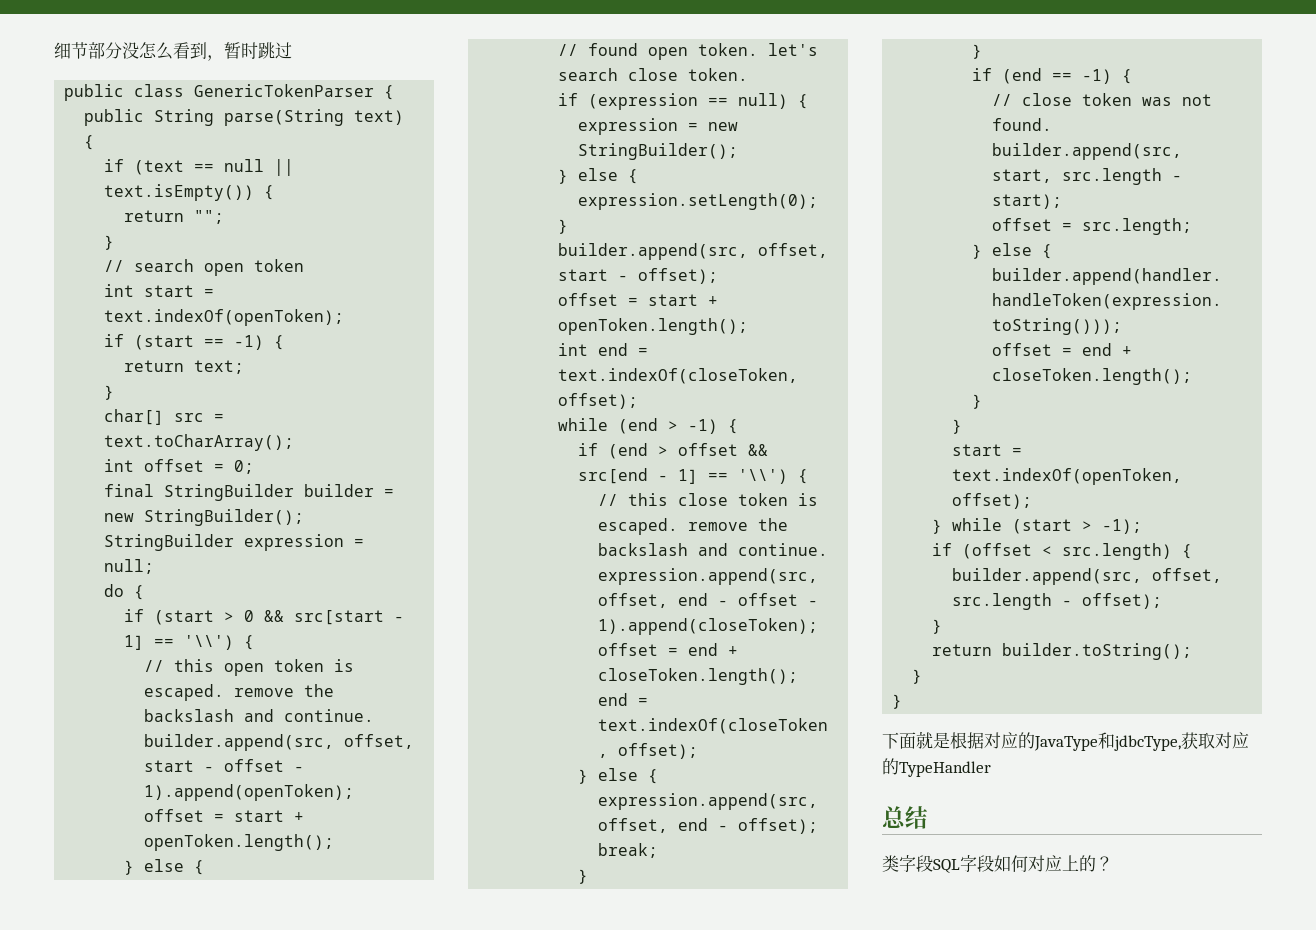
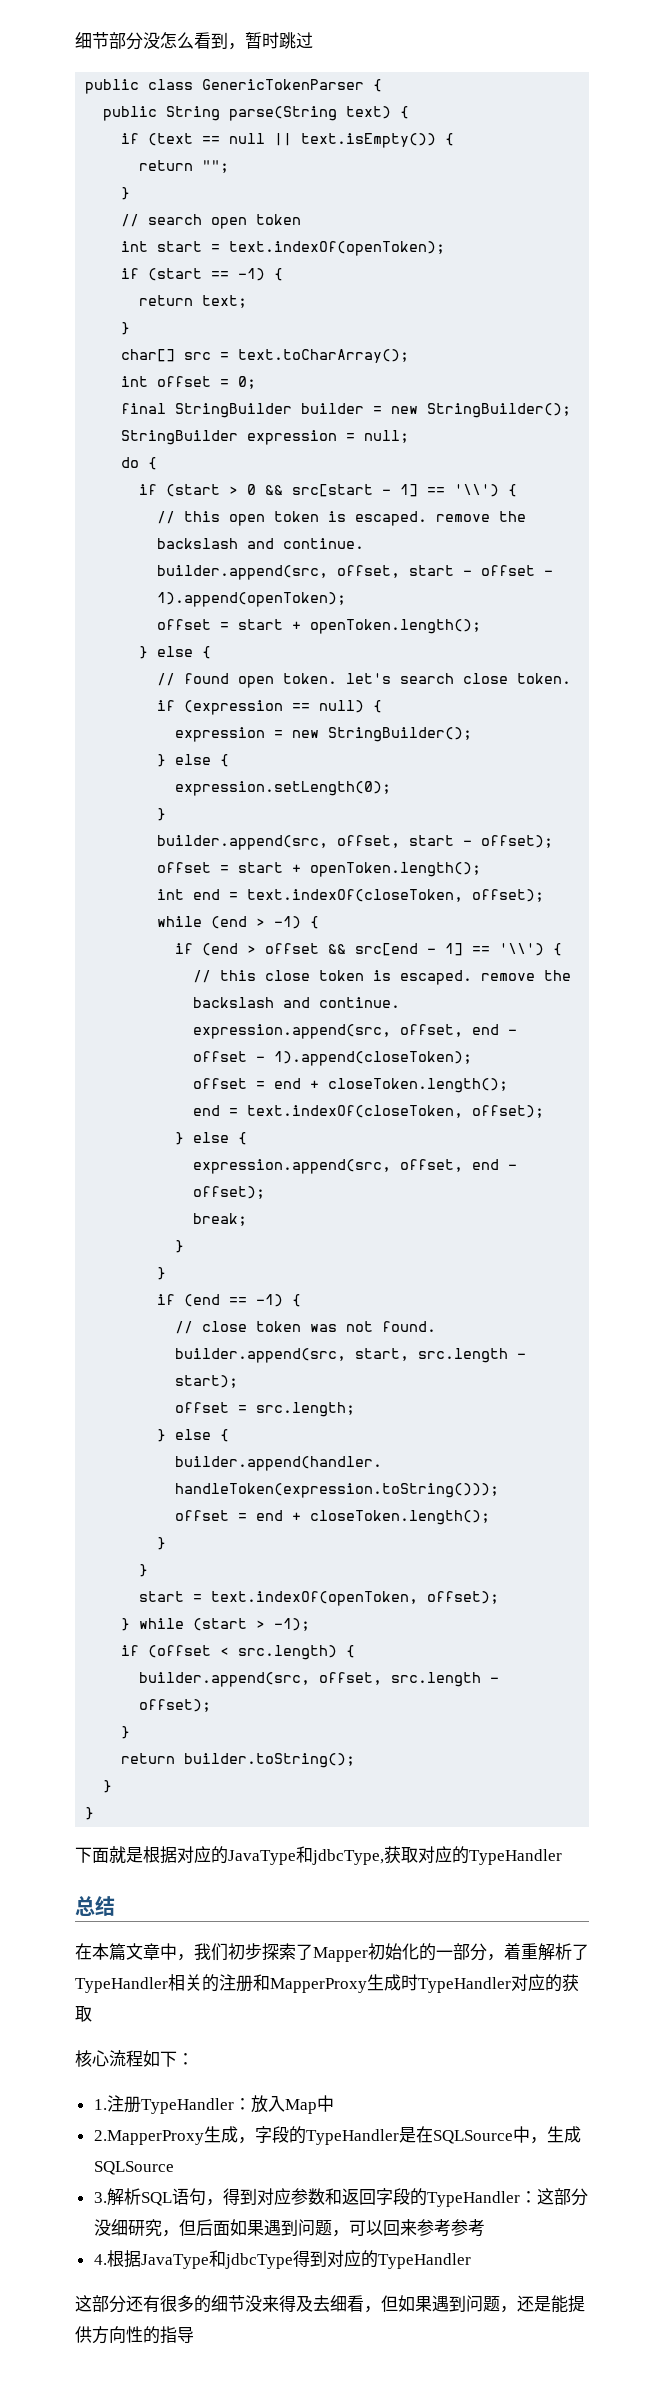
[882,855,1113,873] 类字段SQL字段如何对应上的？ -> [75,1943,589,1962] [75,1974,579,1993] [75,2006,92,2022] [75,2050,194,2067] [93,2095,334,2114] [93,2126,581,2145] [93,2161,174,2175] [93,2188,588,2207] [93,2219,485,2237] [93,2250,471,2269] [75,2295,585,2313] [75,2326,194,2344] 在本篇文章中，我们初步探索了Mapper初始化的一部分，着重解析了TypeHandler相关的注册和MapperProxy生成时TypeHandler对应的获取 // 核心流程如下： // 1.注册TypeHandler：放入Map中 // 2.MapperProxy生成，字段的TypeHandler是在SQLSource中，生成SQLSource // 3.解析SQL语句，得到对应参数和返回字段的TypeHandler：这部分没细研究，但后面如果遇到问题，可以回来参考参考 // 4.根据JavaType和jdbcType得到对应的TypeHandler // 这部分还有很多的细节没来得及去细看，但如果遇到问题，还是能提供方向性的指导

